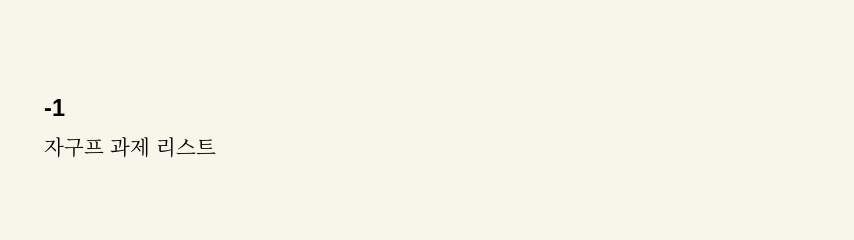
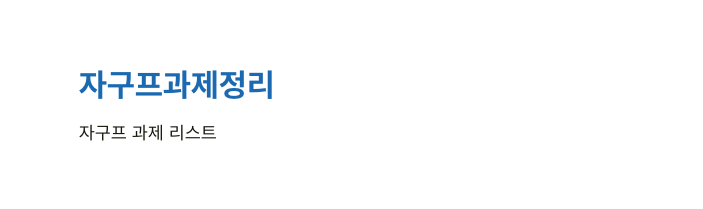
[44,99,65,116] -1 -> [79,70,275,99] 자구프과제정리

